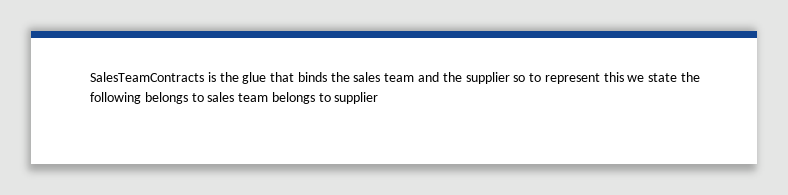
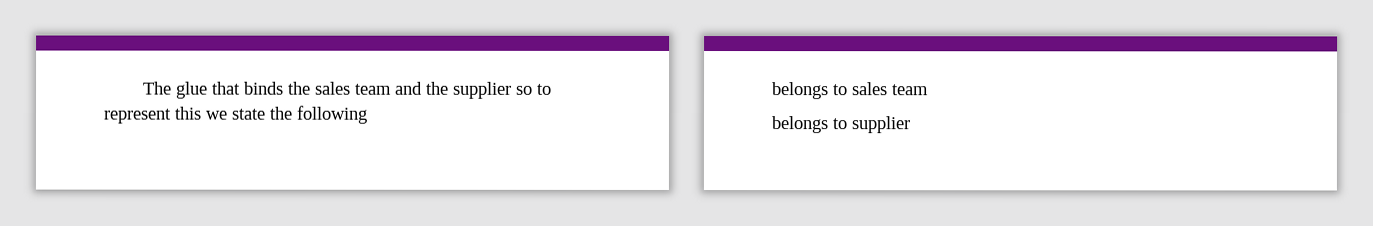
[90,72,239,82] SalesTeamContracts is the -> [143,81,173,95] The
(141, 98) none -> (368, 114) //
(269, 97) none -> (929, 90) //

